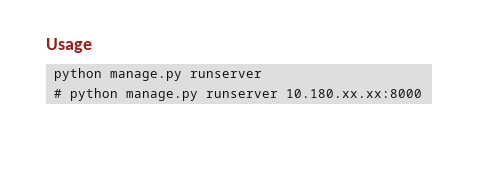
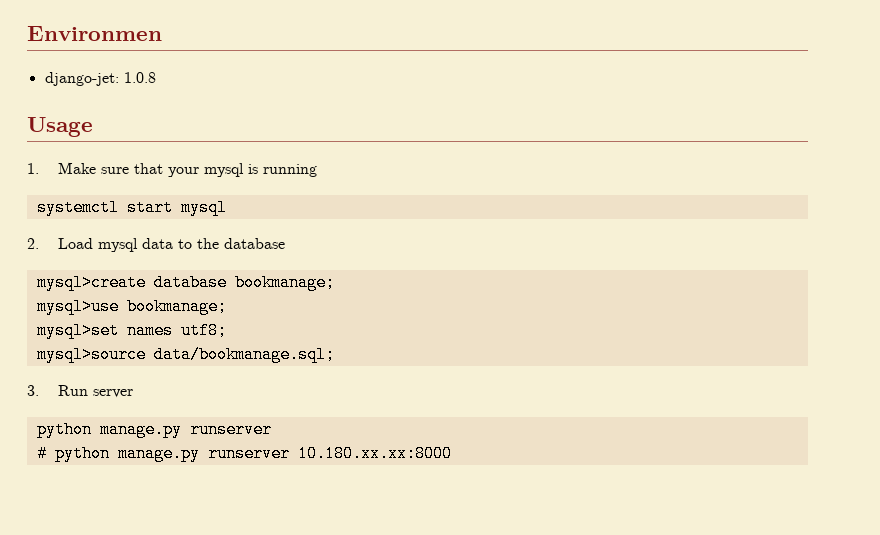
[46,38,92,53] Usage -> [27,26,162,41] [44,72,156,86] [27,117,93,137] [27,162,317,177] [36,199,227,216] [27,238,285,252] [36,274,335,291] [36,298,227,315] [36,322,227,339] [36,346,335,363] [27,385,133,398] Environmen // django-jet: 1.0.8 // Usage // 1. Make sure that your mysql is running // systemctl start mysql // 2. Load mysql data to the database // mysql>create database bookmanage; // mysql>use bookmanage; // mysql>set names utf8; // mysql>source data/bookmanage.sql; // 3. Run server

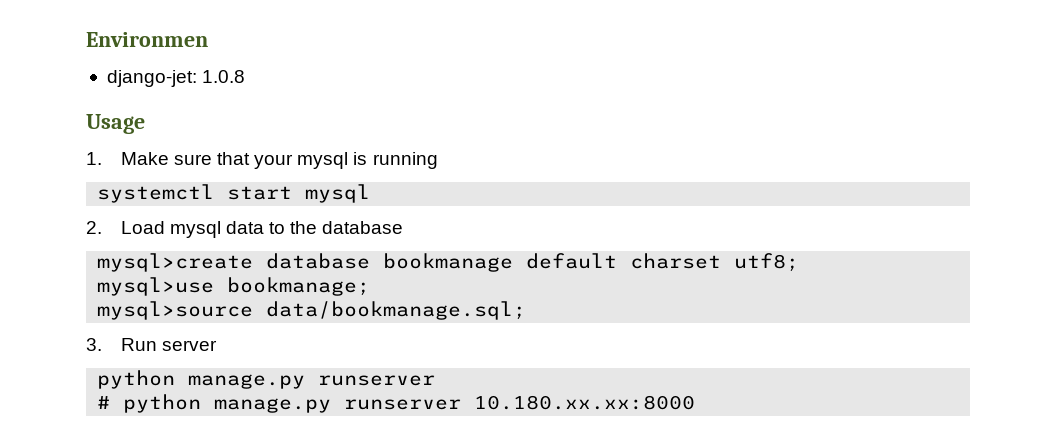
[234,274,335,291] bookmanage; -> [383,253,800,272] bookmanage default charset utf8;
[36,322,227,339] // mysql>set names utf8; -> (371, 286) none

